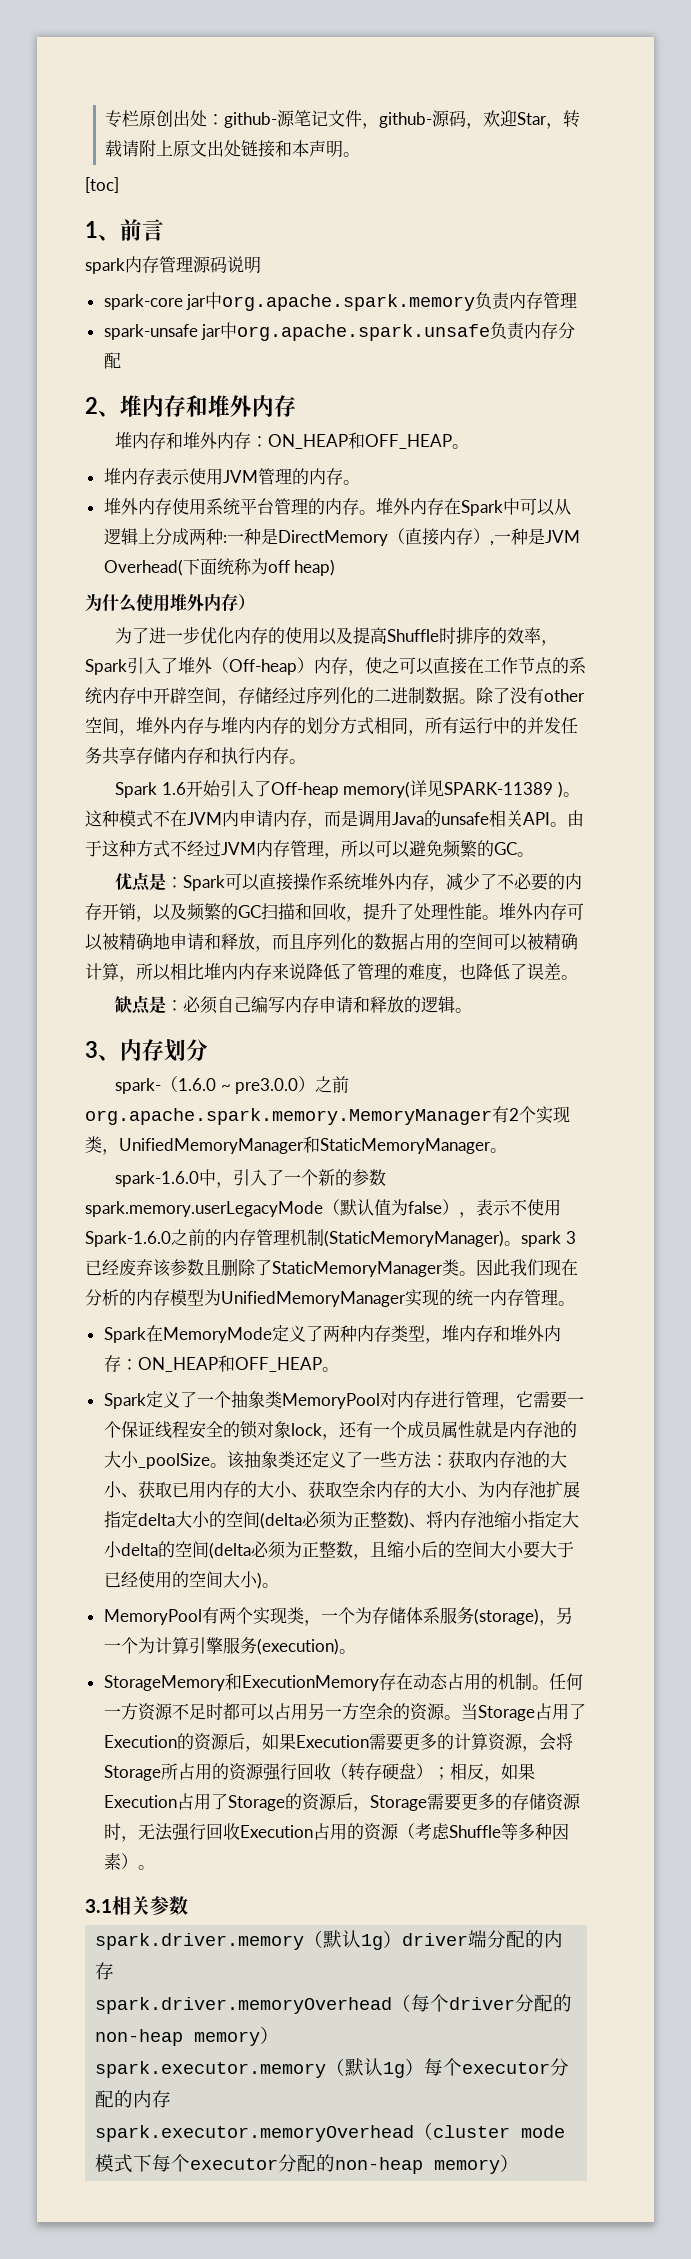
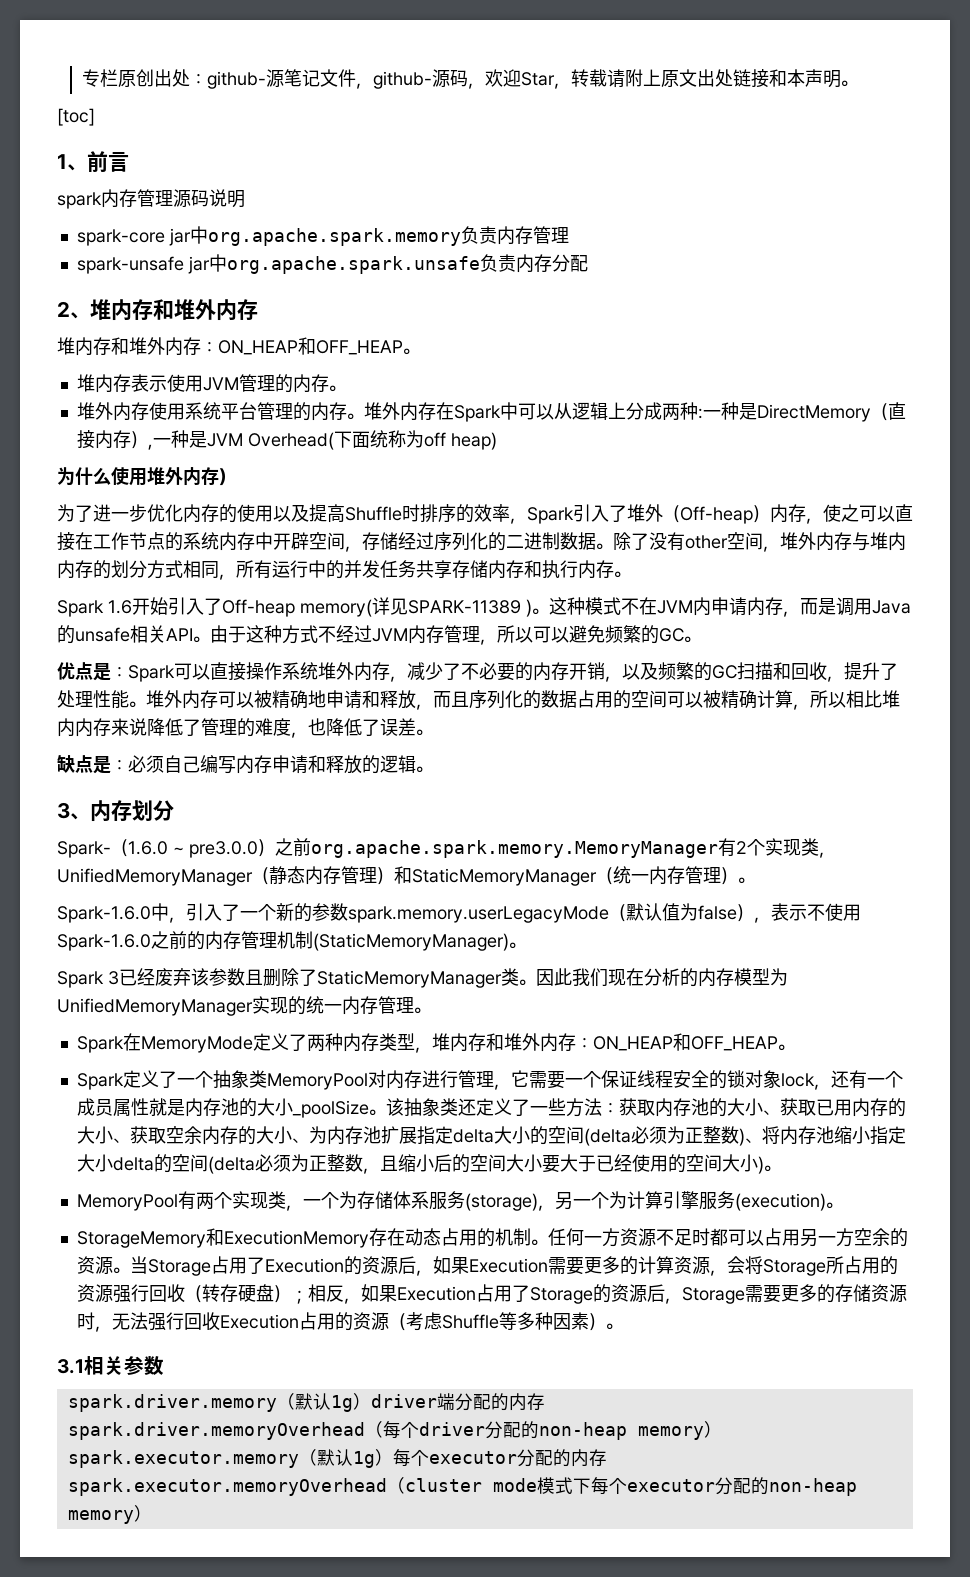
[115,1078,162,1094] spark- -> [57,841,111,858] Spark-
[303,1136,507,1154] [115,1171,200,1187] 和StaticMemoryManager。 // spark-1.6.0 -> [252,866,755,886] [57,906,151,923] （静态内存管理）和StaticMemoryManager（统一内存管理）。 // Spark-1.6.0
[521,1231,561,1247] spark -> [57,971,104,988] // Spark

